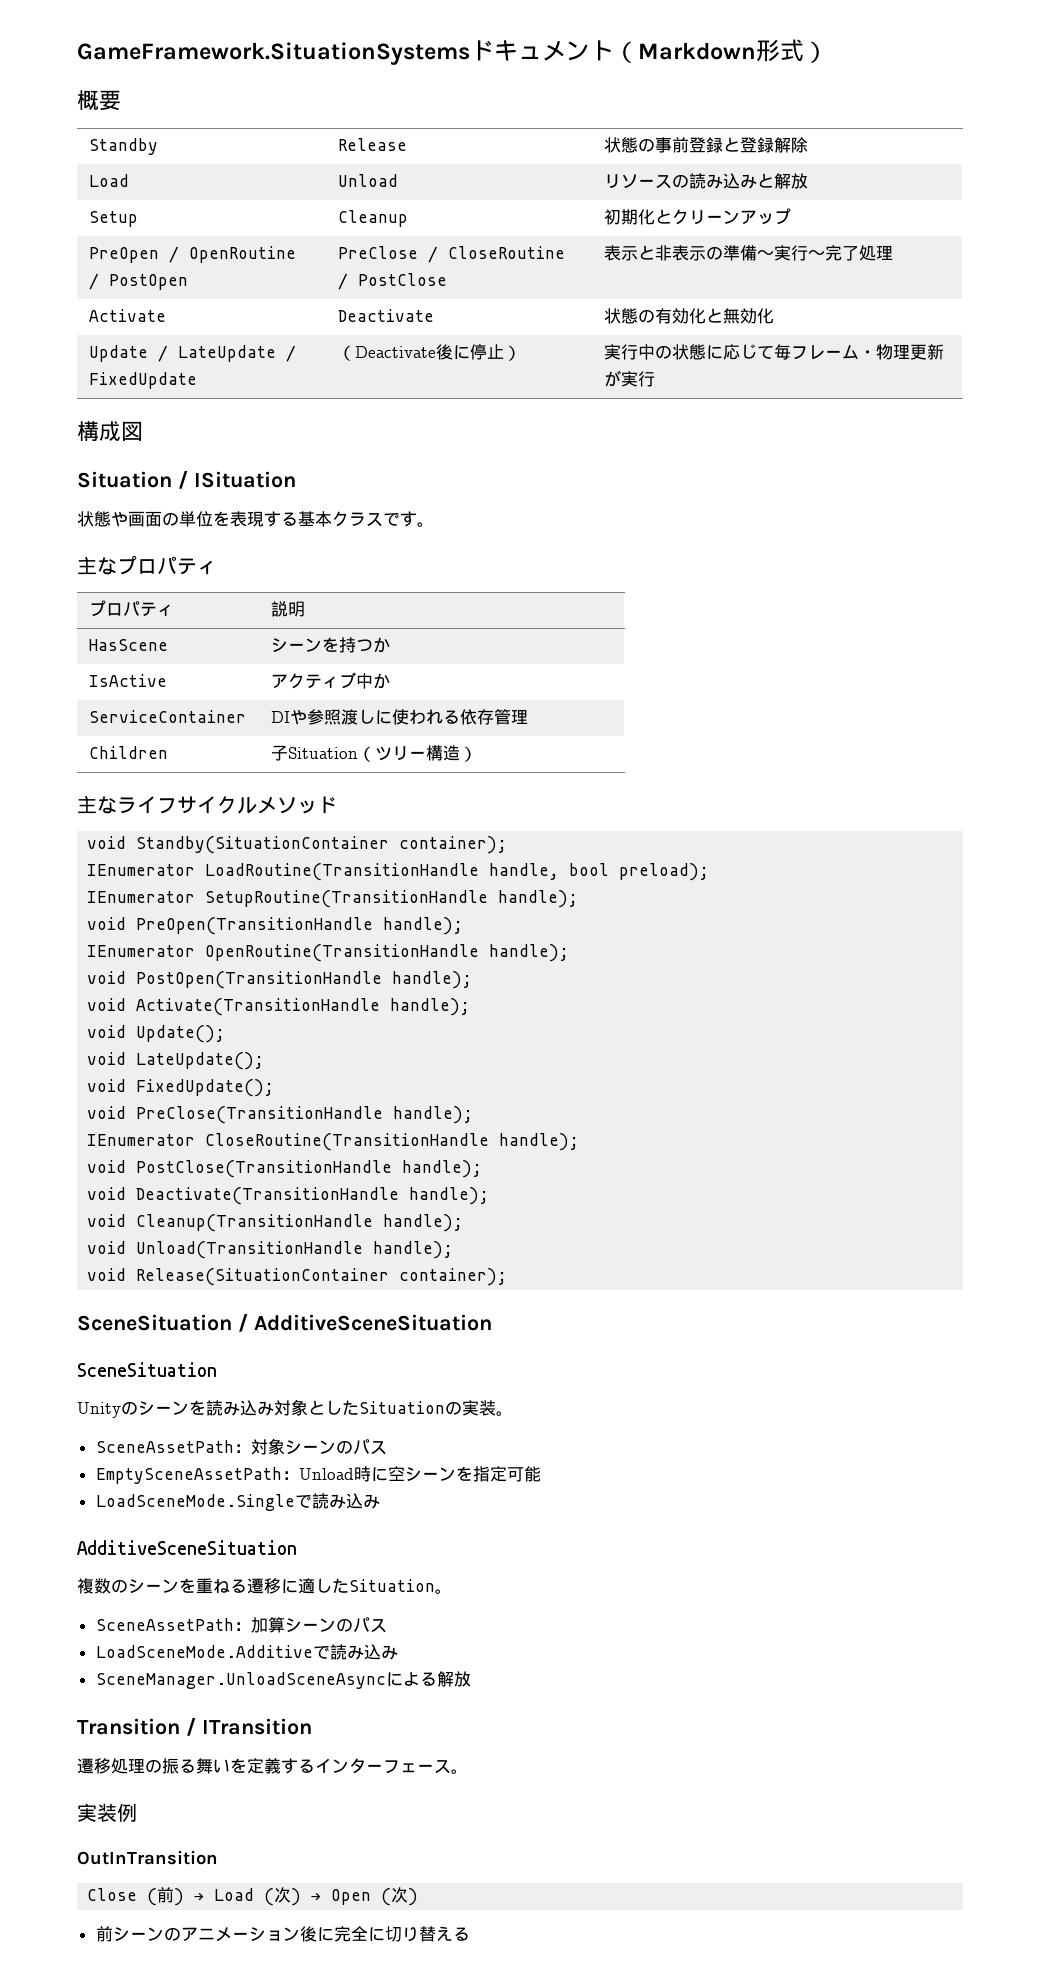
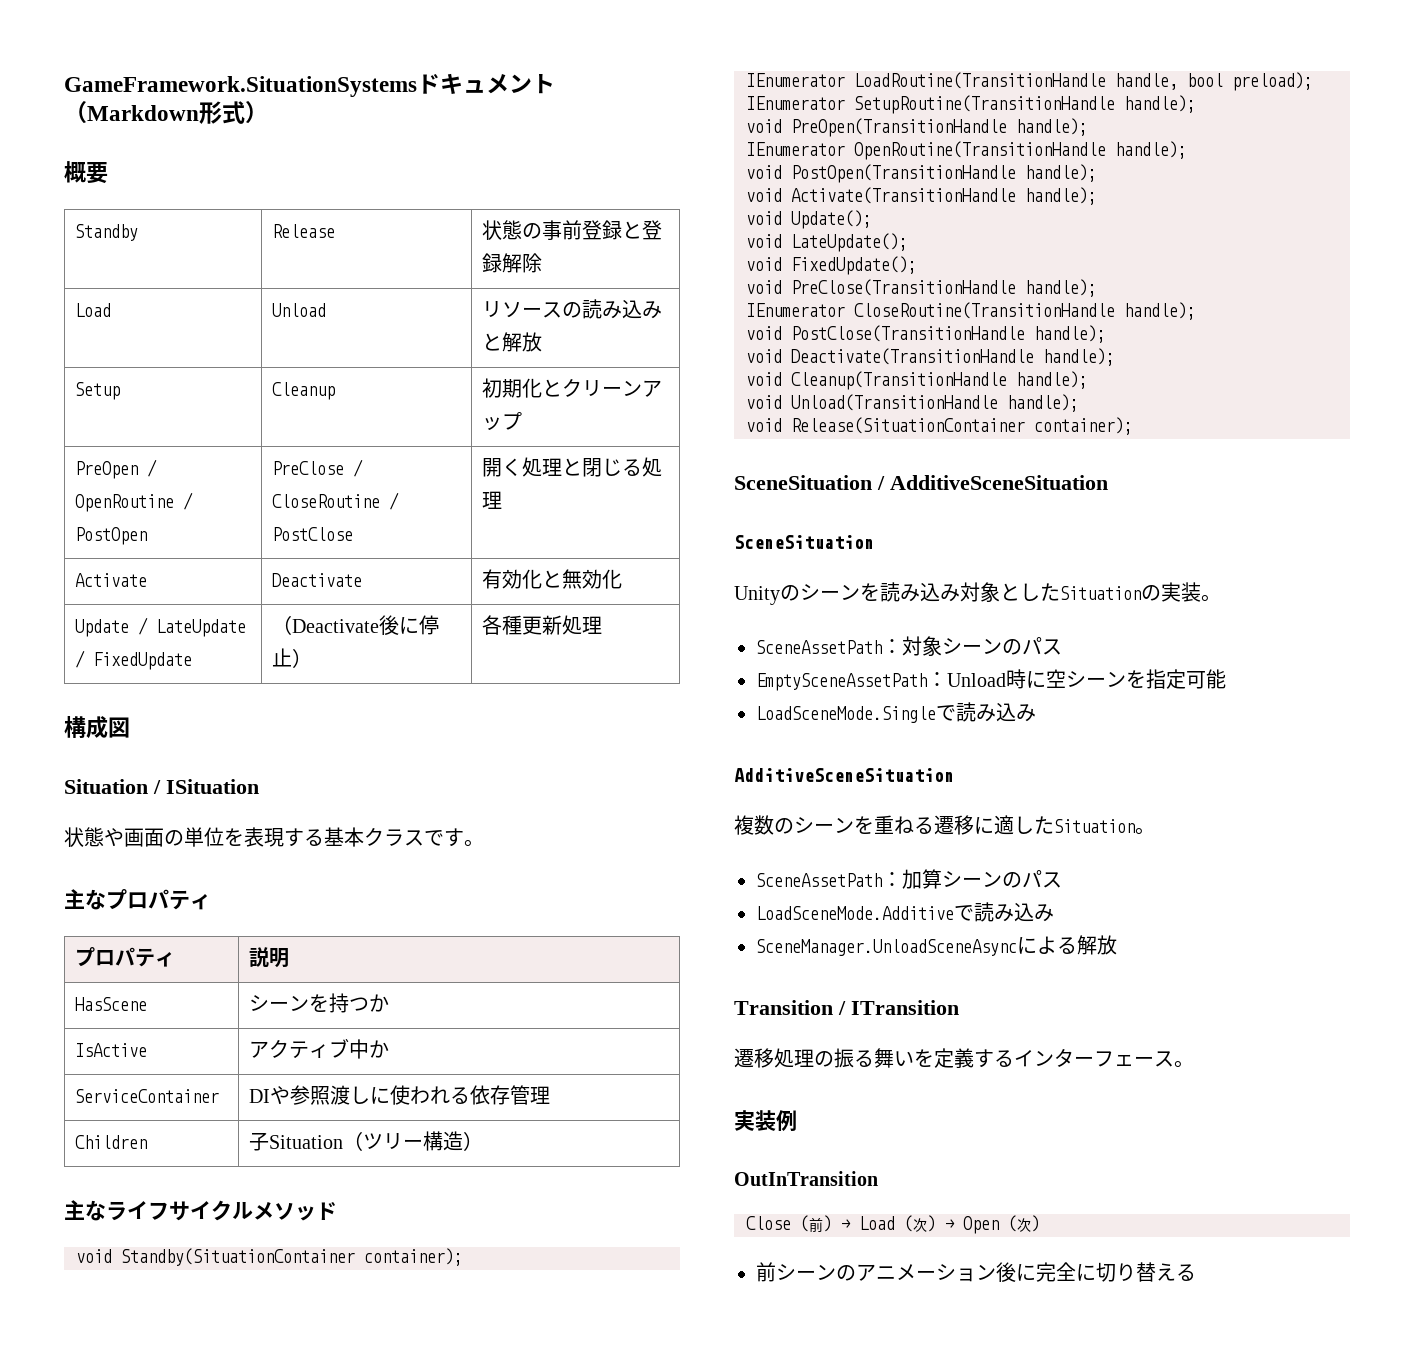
[604,245,860,261] 表示と非表示の準備〜実行〜完了 -> [481,457,642,477] 開く処理と閉じる
[604,308,656,324] 状態の -> (362, 580) none
[604,344,945,360] [604,370,656,387] 実行中の状態に応じて毎フレーム・物理更新が実行 -> [481,615,602,635] 各種更新処理

